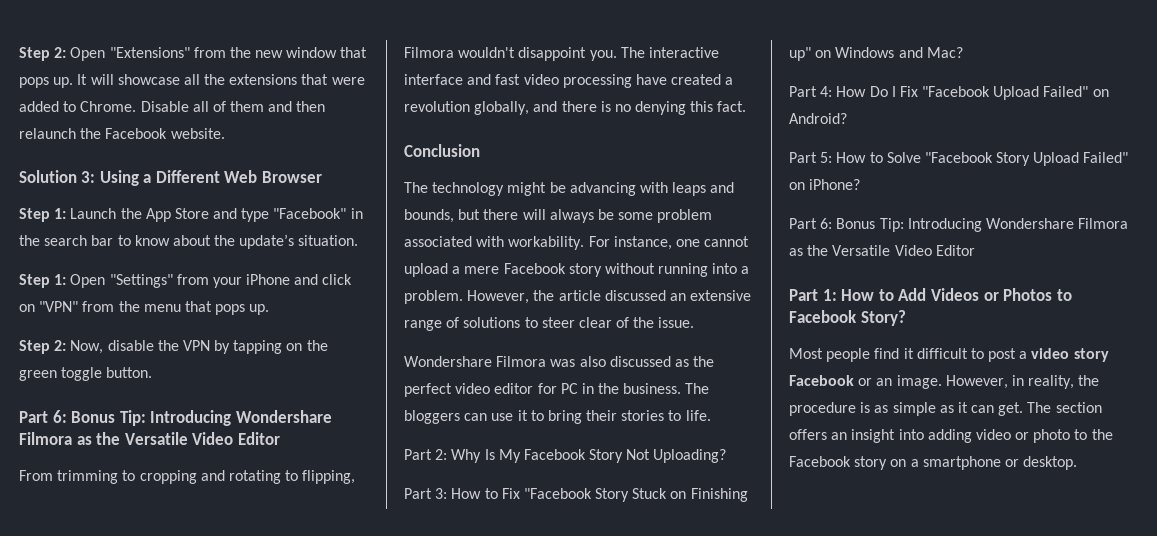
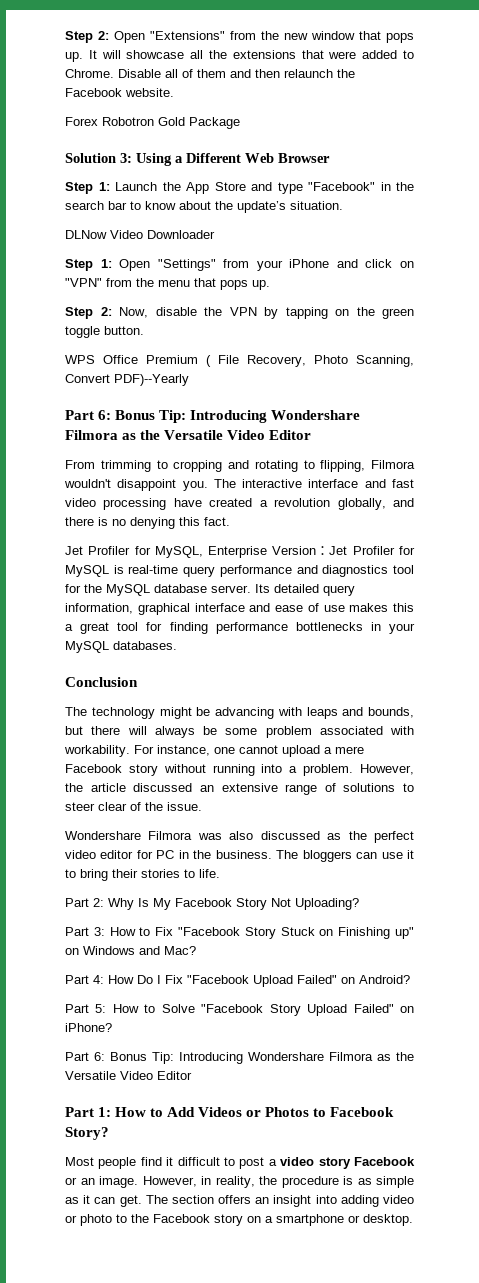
(225, 133) none -> [65,117,240,129] // Forex Robotron Gold Package
(359, 240) none -> [65,230,215,239] // DLNow Video Downloader
(153, 372) none -> [65,355,414,367] [65,374,189,386] // WPS Office Premium ( File Recovery, Photo Scanning, Convert PDF)--Yearly
(747, 106) none -> [65,546,415,558] [65,565,414,577] [65,584,355,596] [65,603,414,615] [65,622,415,634] [65,641,177,653] // Jet Profiler for MySQL, Enterprise Version：Jet Profiler for MySQL is real-time query performance and diagnostics tool for the MySQL database server. Its detailed query information, graphical interface and ease of use makes this a great tool for finding performance bottlenecks in your MySQL databases.

